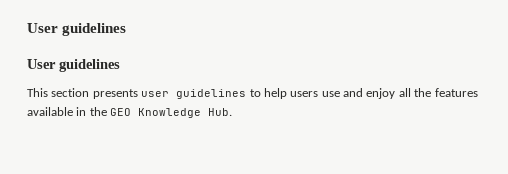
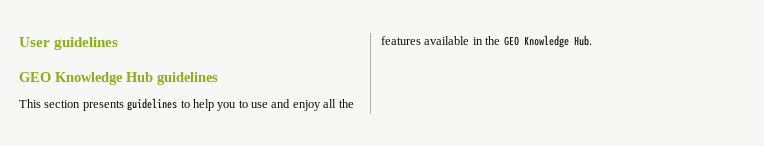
[27,23,127,36] [27,59,56,69] User guidelines // User -> [19,37,119,50] [19,72,153,85] User guidelines // GEO Knowledge Hub
[141,91,170,97] user -> (124, 105) none
[290,91,319,97] users -> [217,100,248,111] you to

